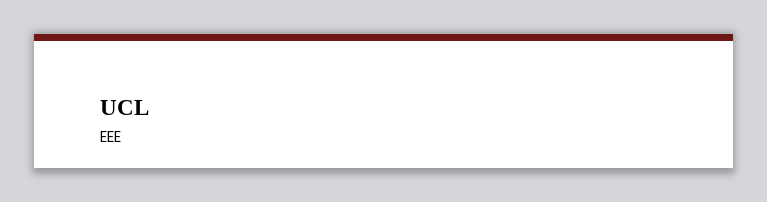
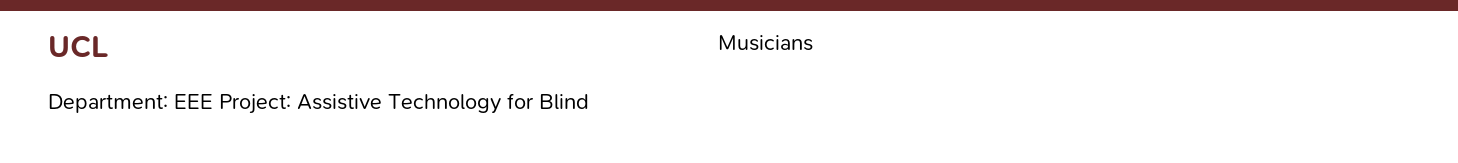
[100,131,121,142] EEE -> [48,93,589,114] [718,35,813,51] Department: EEE Project: Assistive Technology for Blind Musicians

